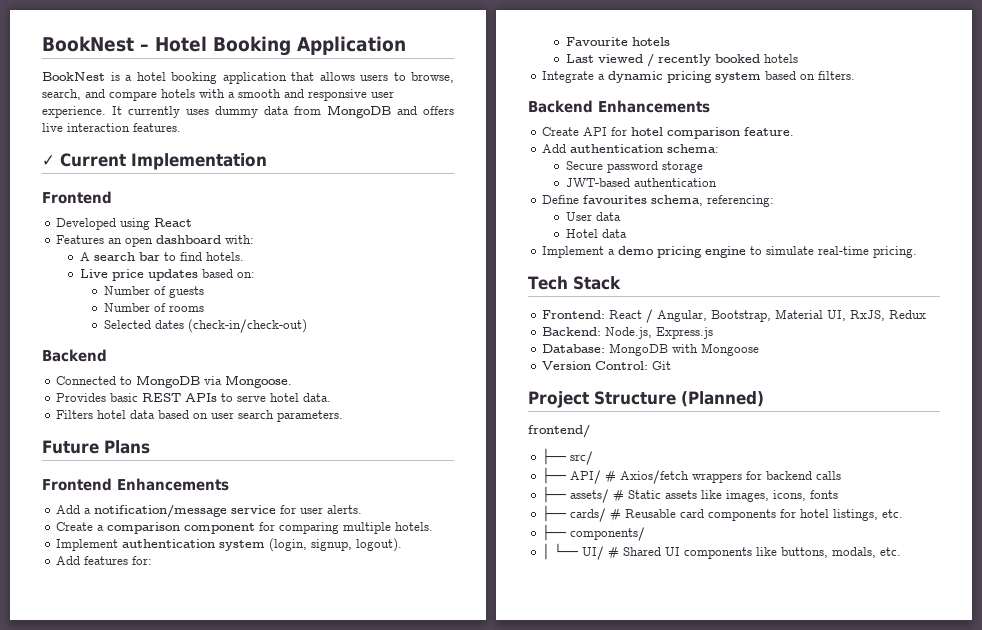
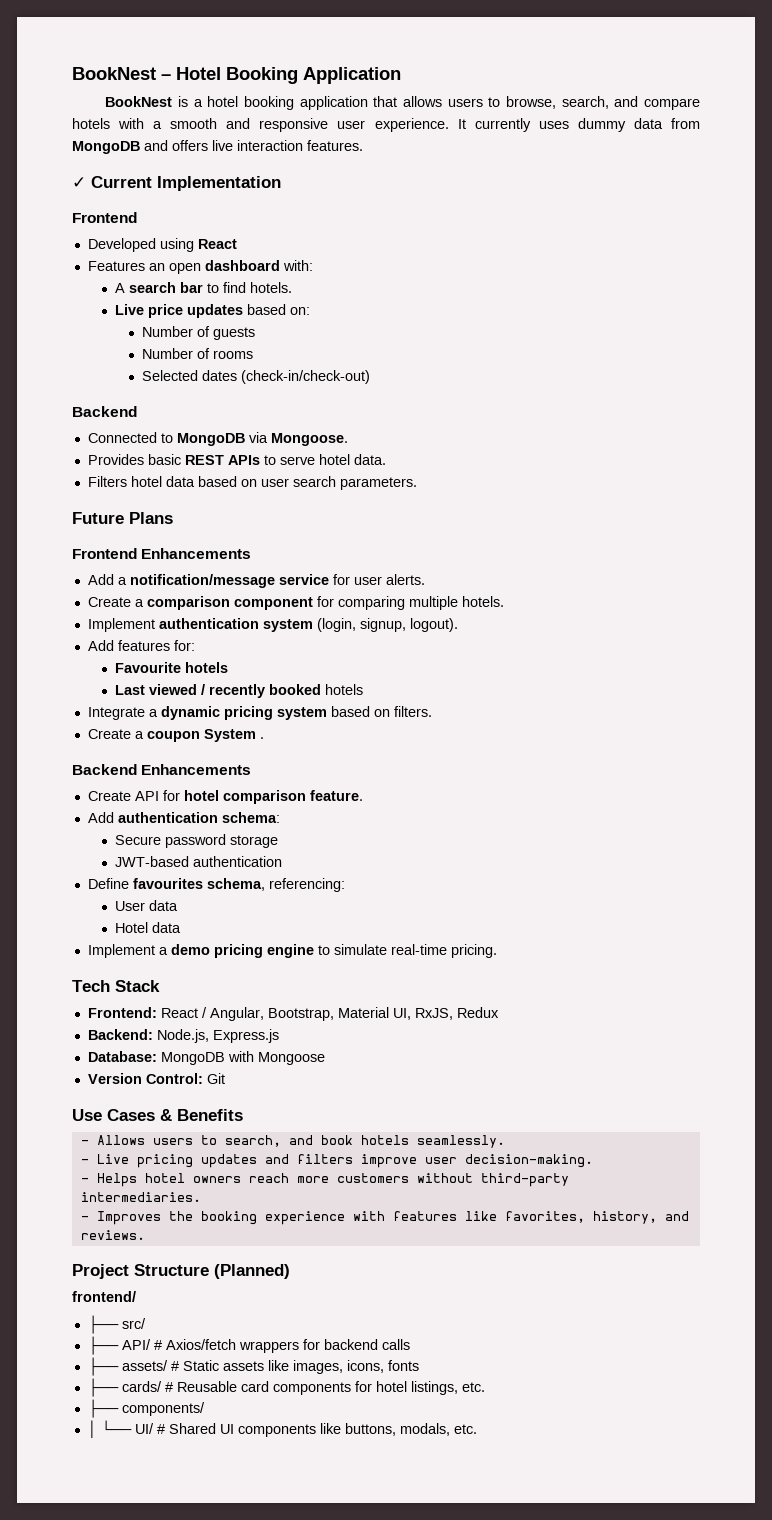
(856, 75) none -> [87,729,264,742] // Create a coupon System .
(672, 365) none -> [72,1109,243,1121] [80,1135,505,1148] [80,1154,593,1168] [80,1173,569,1187] [80,1192,201,1202] [80,1211,689,1225] [80,1230,145,1240] // Use Cases & Benefits // - Allows users to search, and book hotels seamlessly. // - Live pricing updates and filters improve user decision-making. // - Helps hotel owners reach more customers without third-party intermediaries. // - Improves the booking experience with features like favorites, history, and reviews.

